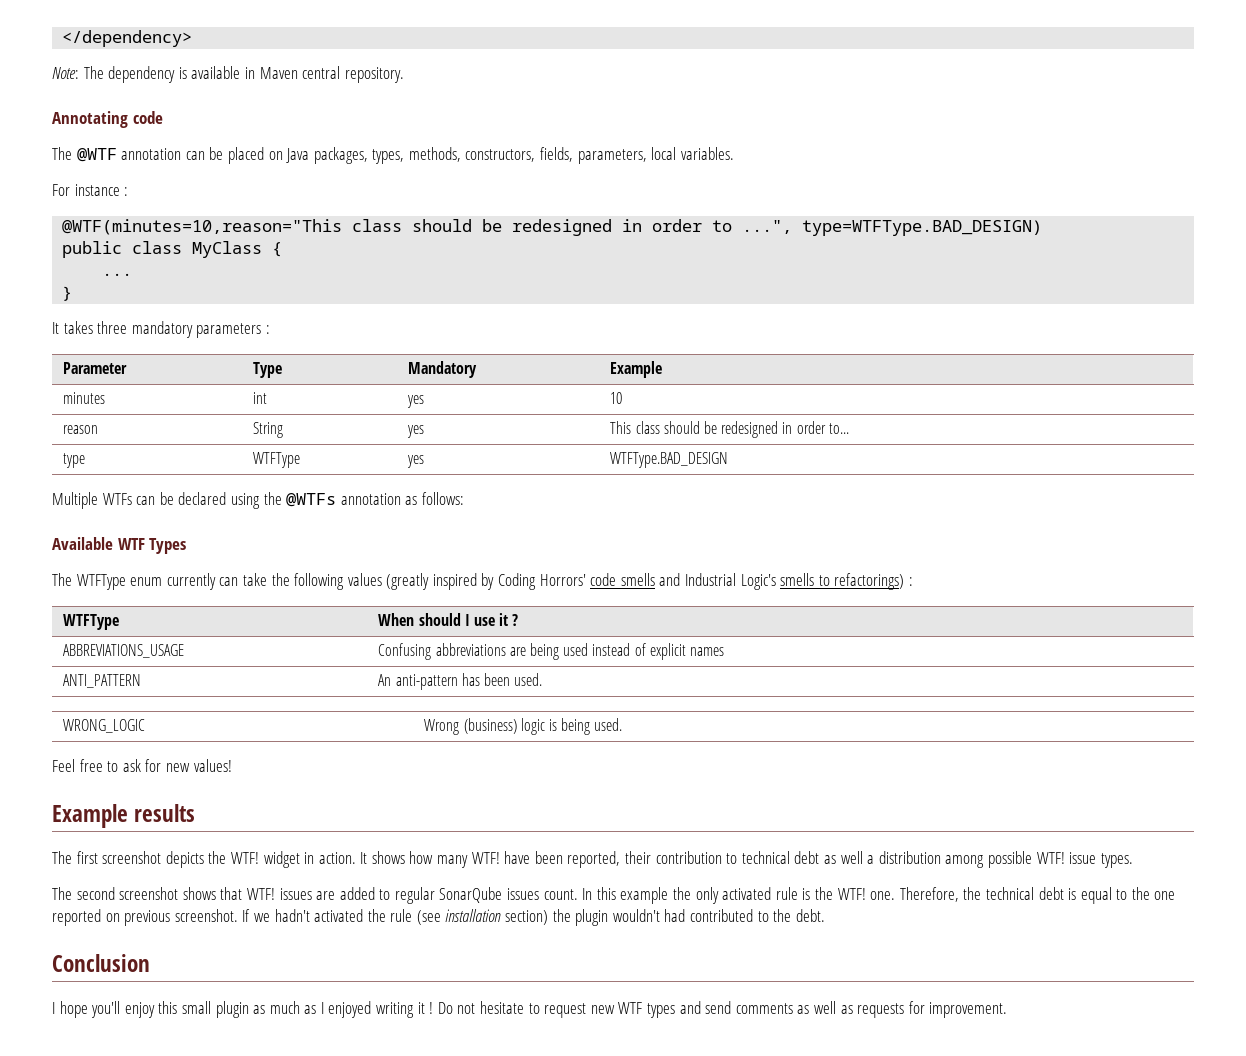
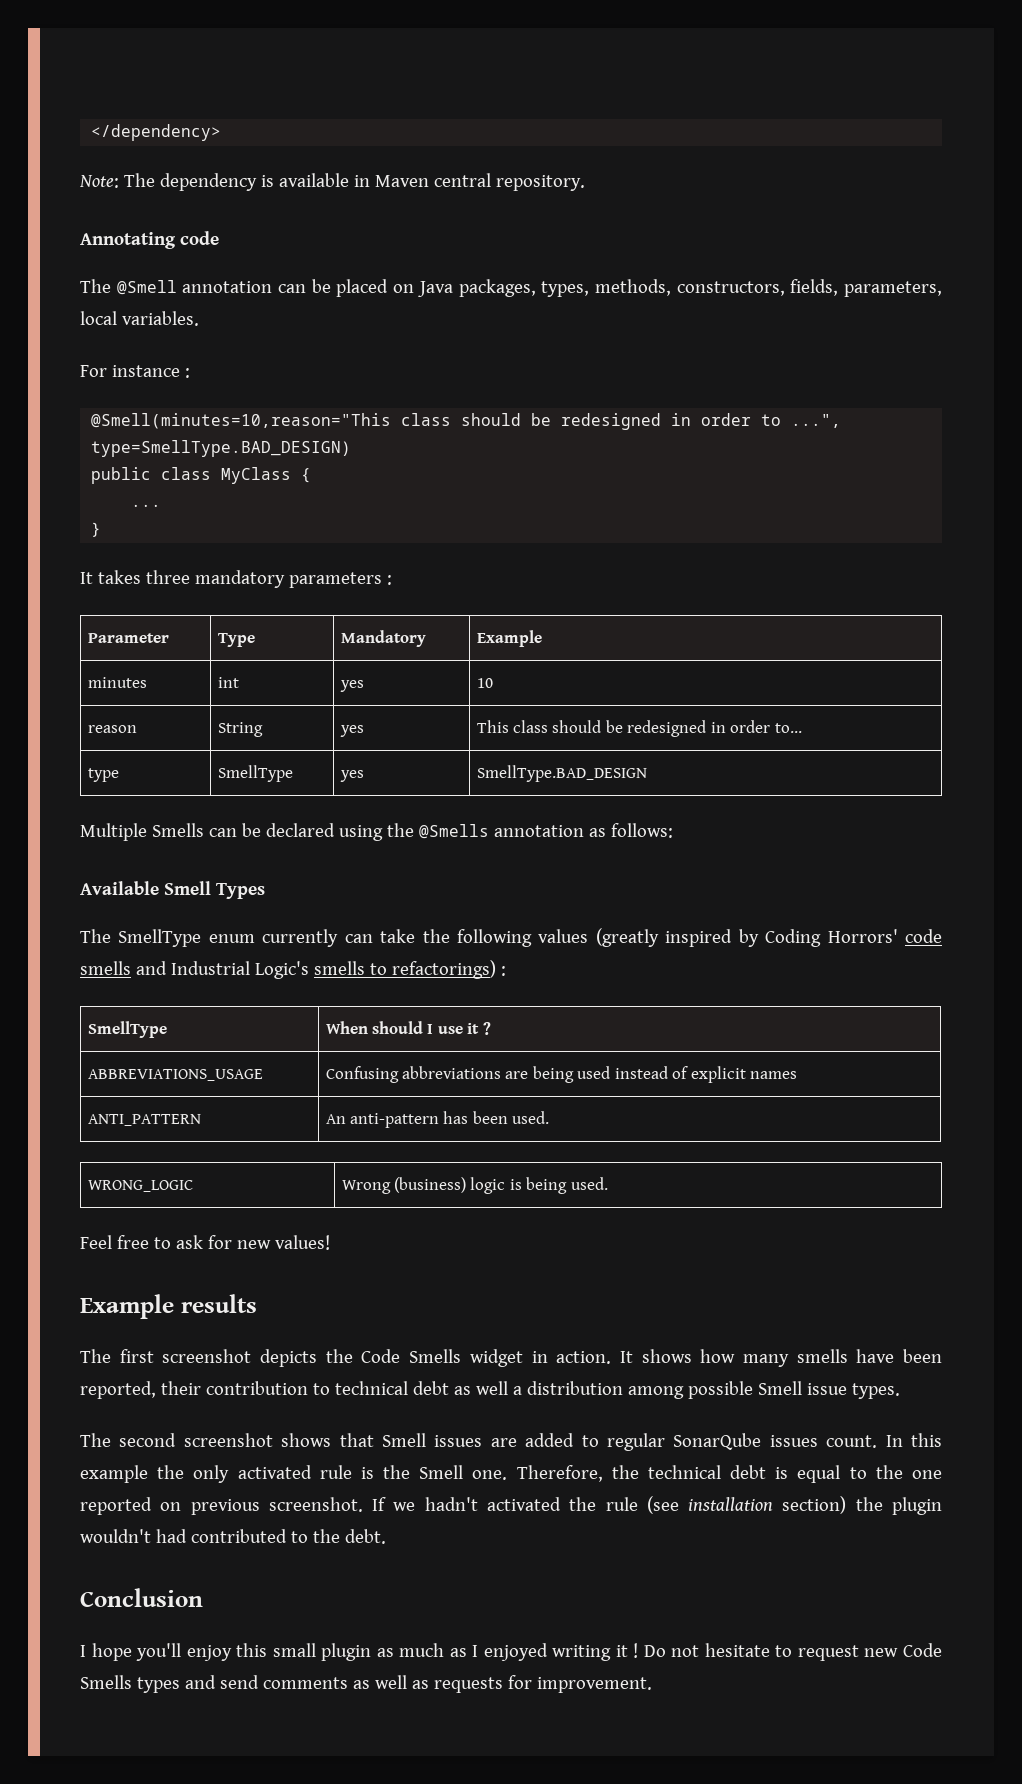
[76,148,117,162] @WTF -> [116,280,177,295] @Smell
[62,219,343,235] @WTF(minutes=10,reason="This -> [91,413,392,429] @Smell(minutes=10,reason="This
[802,220,1043,236] type=WTFType.BAD_DESIGN) -> [91,440,352,457] type=SmellType.BAD_DESIGN)
[253,452,301,468] [407,455,425,468] [610,452,729,468] WTFType | yes | WTFType.BAD_DESIGN -> [217,765,293,782] [339,770,364,782] [476,765,647,782] SmellType | yes | SmellType.BAD_DESIGN
[102,493,132,505] WTFs -> [151,823,204,837] Smells
[286,493,337,507] @WTFs -> [418,824,489,839] @Smells
[117,538,145,550] WTF -> [164,881,211,895] Smell
[76,574,126,590] WTFType -> [118,929,202,947] SmellType
[63,614,120,630] WTFType -> [87,1021,167,1038] SmellType
[230,852,259,864] WTF! -> [361,1349,462,1363] Code Smells
[471,852,500,864] WTF! -> [796,1349,848,1363] smells
[1036,852,1065,864] WTF! -> [757,1381,802,1395] Smell
[246,888,275,900] WTF! -> [382,1433,426,1447] Smell
[837,888,866,900] WTF! -> [419,1465,464,1479] Smell
[618,1002,643,1014] WTF -> [902,1643,942,1657] [80,1675,132,1689] Code Smells

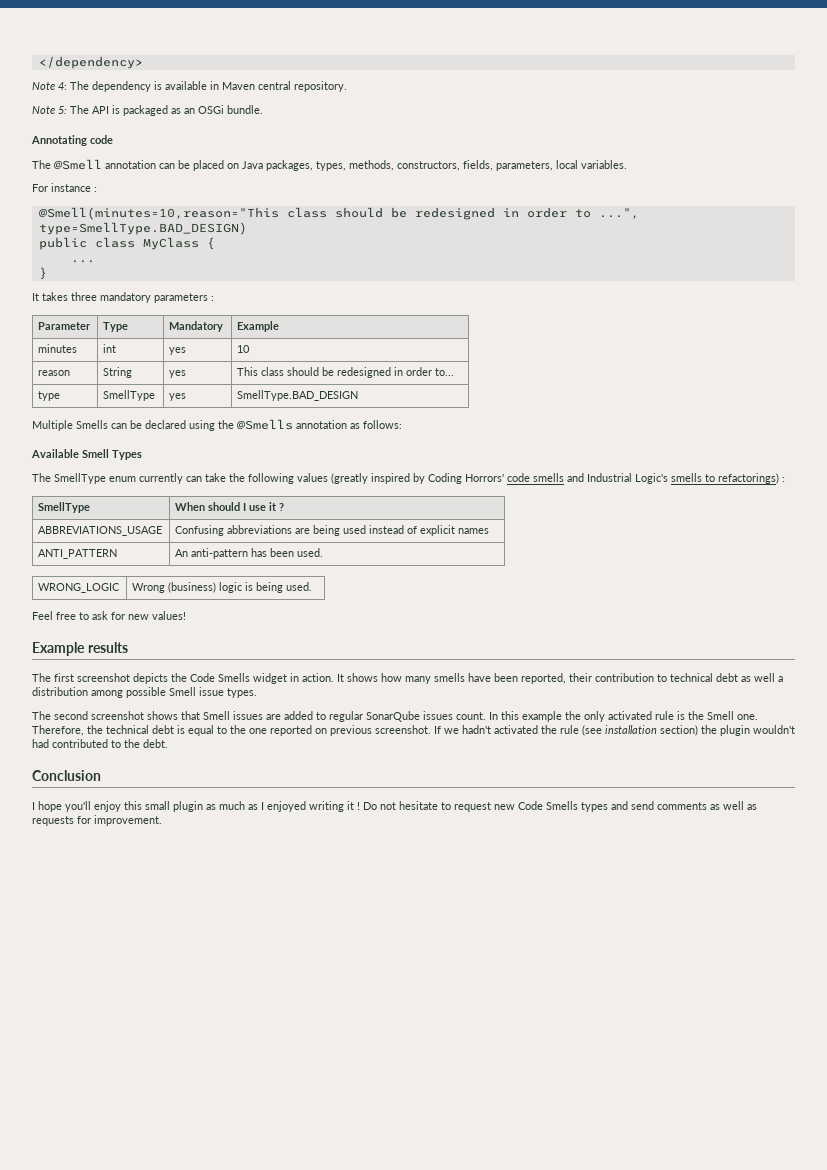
[79,175,119,188] Note: -> [32,82,67,90] Note 4:
(585, 183) none -> [32,105,263,116] // Note 5: The API is packaged as an OSGi bundle.

